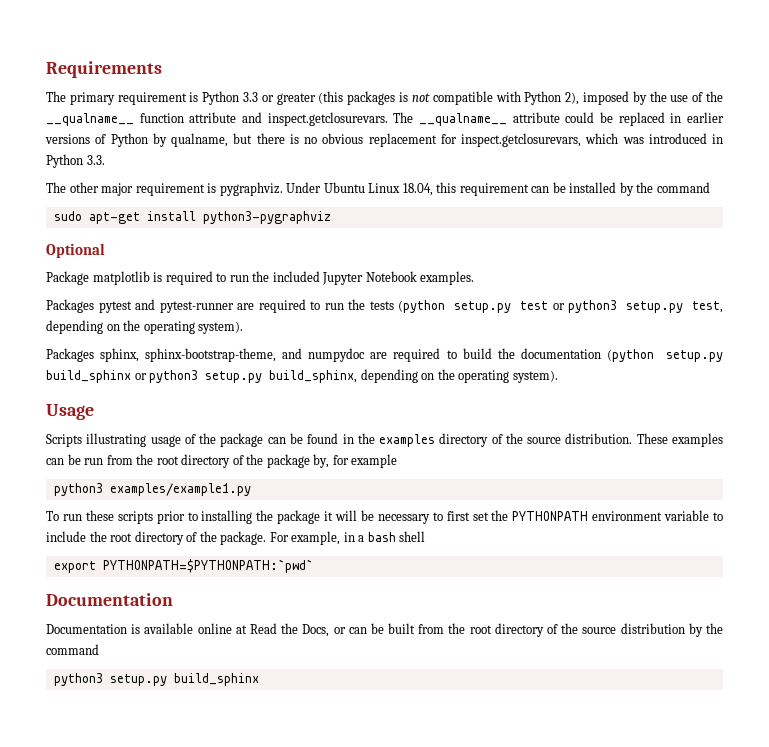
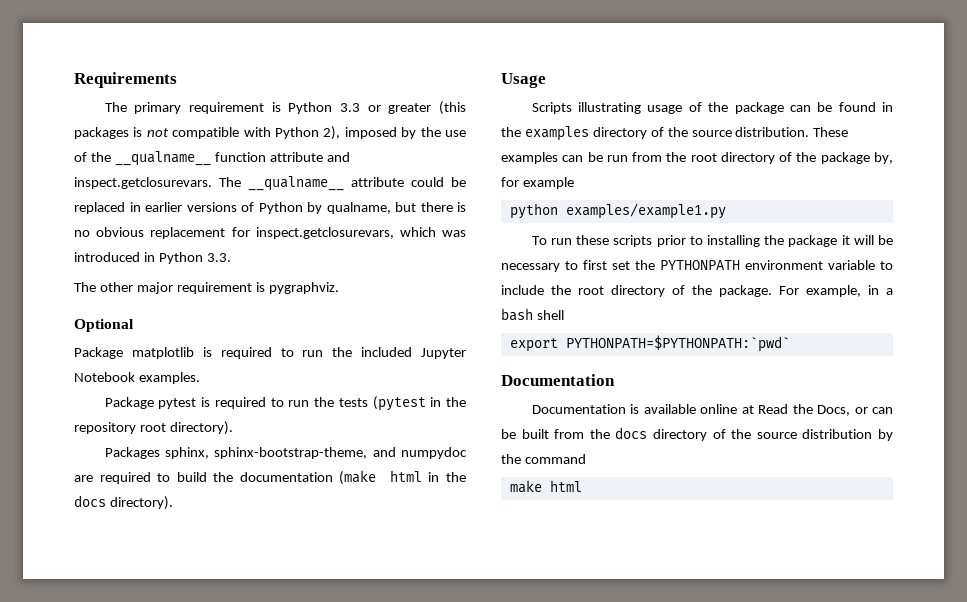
[286,182,710,196] [53,211,331,224] Under Ubuntu Linux 18.04, this requirement can be installed by the command // sudo apt-get install python3-pygraphviz -> (339, 288) none
[46,299,255,313] Packages pytest and pytest-runner are -> [104,397,211,409] Package pytest is
[398,300,723,313] [46,320,244,334] (python setup.py test or python3 setup.py test, depending on the operating system). -> [372,396,466,411] [74,421,233,435] (pytest in the repository root directory).
[606,349,723,362] [46,369,558,383] (python setup.py build_sphinx or python3 setup.py build_sphinx, depending on the operating system). -> [339,470,467,485] [74,495,173,510] (make html in the docs directory).
[53,483,103,496] python3 -> [509,203,558,219] python
[469,625,492,634] root -> [615,427,648,439] docs
[53,673,259,686] python3 setup.py build_sphinx -> [509,480,582,493] make html

